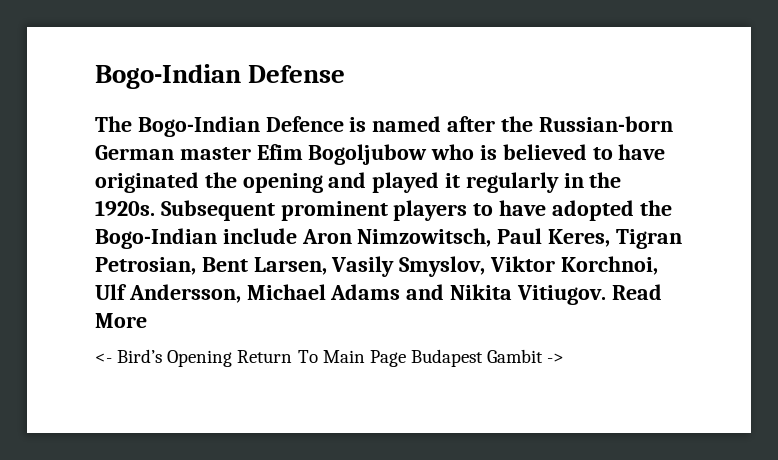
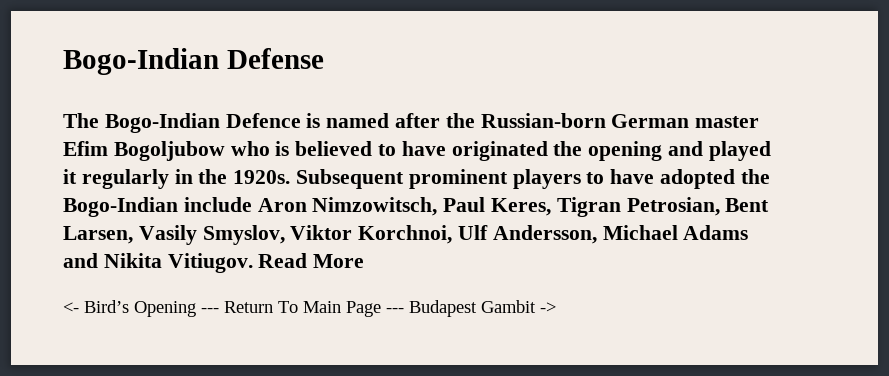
(233, 358) none -> [201,308,219,313] ---
(406, 358) none -> [386,308,404,313] ---

